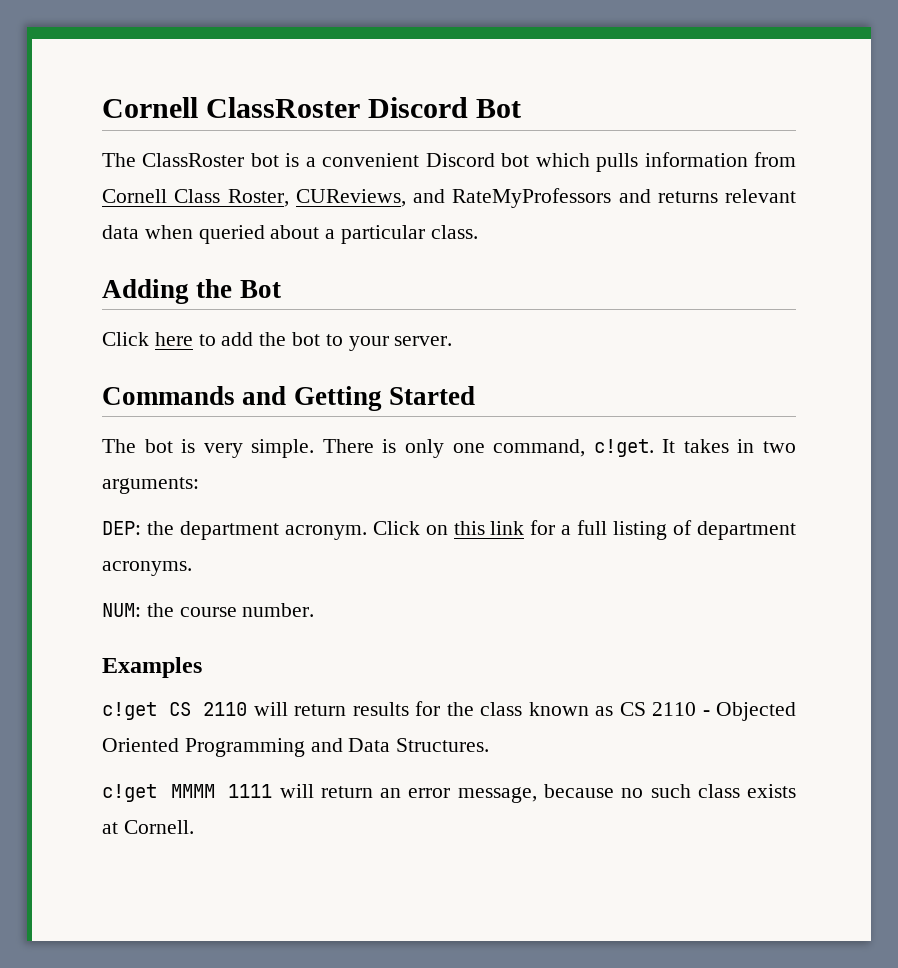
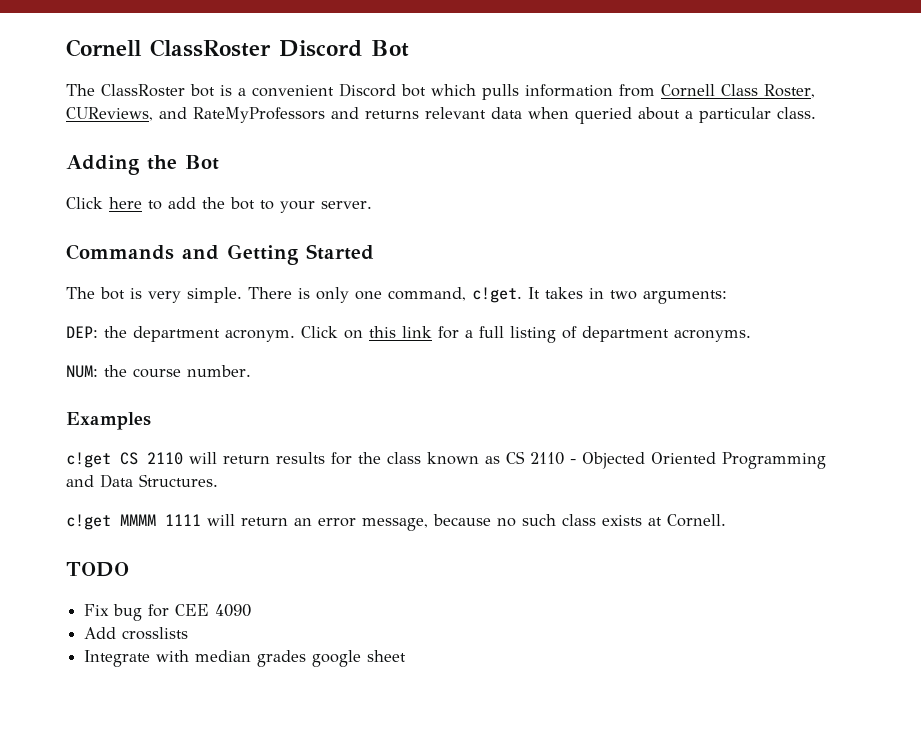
(194, 827) none -> [66,562,129,577] [84,604,252,621] [84,627,189,640] [84,650,407,667] // TODO // Fix bug for CEE 4090 // Add crosslists // Integrate with median grades google sheet

